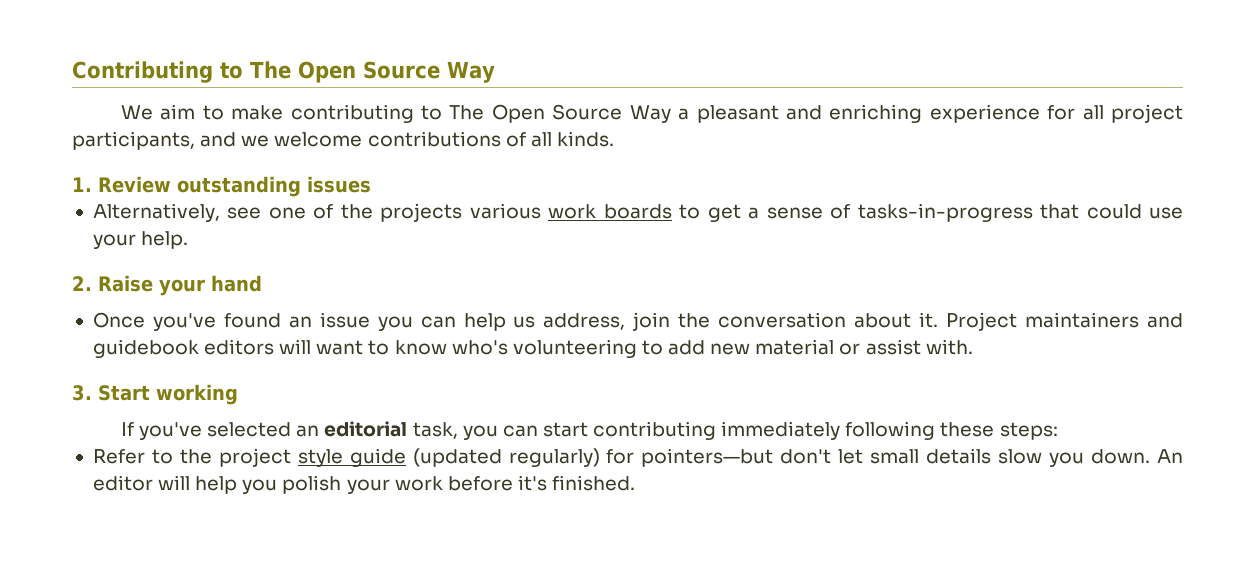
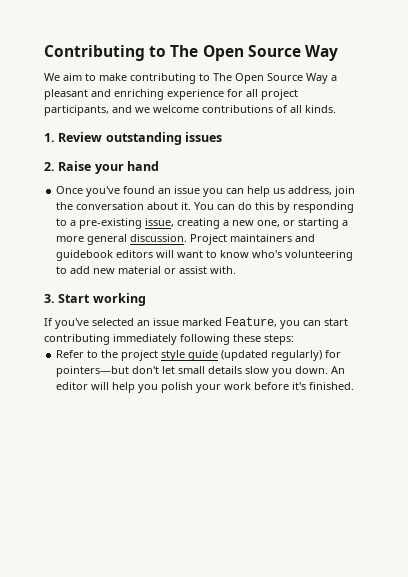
[92,203,1184,222] [92,231,189,249] // Alternatively, see one of the projects various work boards to get a sense of tasks-in-progress that could use your help. -> (223, 137) none
(939, 320) none -> [194,202,355,213] [56,218,349,229] [56,234,188,245] You can do this by responding to a pre-existing issue, creating a new one, or starting a more general discussion.
[324,421,458,439] editorial task, -> [153,317,277,327] issue marked Feature,

